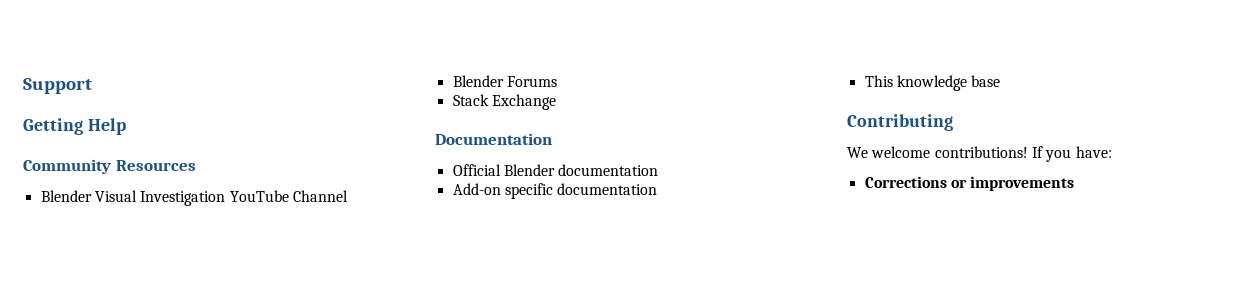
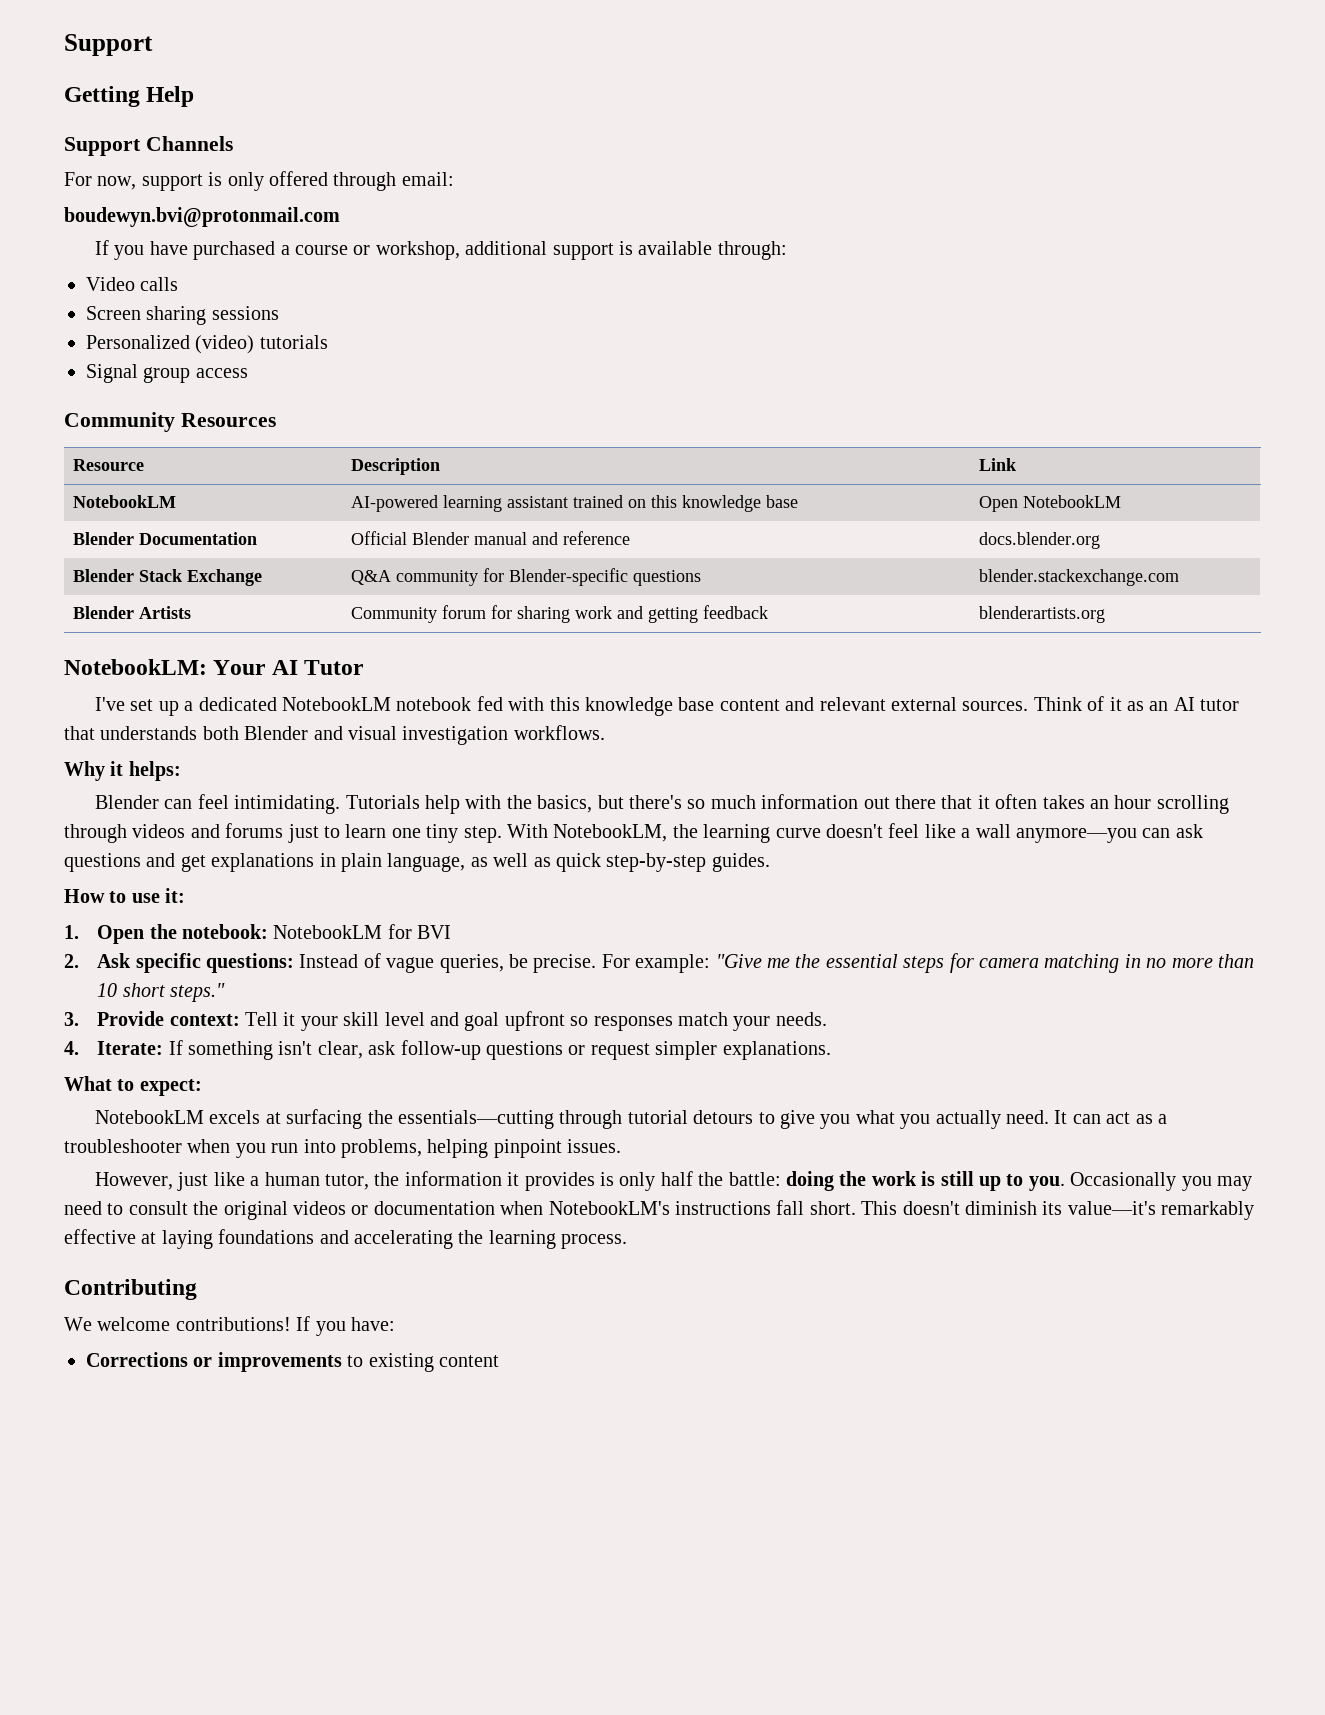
[23,159,196,174] [40,190,348,206] [452,75,557,87] [452,94,556,110] [435,133,552,145] [452,164,659,176] [452,183,658,199] [864,75,1001,91] Community Resources // Blender Visual Investigation YouTube Channel // Blender Forums // Stack Exchange // Documentation // Official Blender documentation // Add-on specific documentation // This knowledge base -> [64,136,233,156] [64,171,454,191] [64,207,340,227] [94,240,787,260] [86,277,179,291] [86,306,279,325] [86,335,328,354] [86,364,248,383] [64,412,276,432] [72,459,144,471] [350,458,440,475] [978,458,1016,471] [72,495,176,508] [350,495,798,512] [978,495,1121,512] [72,532,257,545] [350,531,630,545] [978,532,1100,549] [72,569,262,586] [350,568,701,586] [978,569,1179,586] [72,606,191,619] [350,605,768,623] [978,606,1105,623] [64,659,364,675] [94,696,1240,716] [64,725,605,745] [64,761,181,781] [94,794,1229,814] [64,823,1203,843] [64,853,770,872] [64,888,186,903] [64,924,452,944] [64,953,1255,973] [97,983,226,1002] [64,1011,827,1031] [64,1040,831,1060] [64,1076,202,1096] [94,1109,1167,1129] [64,1139,622,1158] [94,1171,1252,1191] [64,1200,1255,1220] [64,1229,628,1249] Support Channels // For now, support is only offered through email: // boudewyn.bvi@protonmail.com // If you have purchased a course or workshop, additional support is available through: // Video calls // Screen sharing sessions // Personalized (video) tutorials // Signal group access // Community Resources // Resource | Description | Link // NotebookLM | AI-powered learning assistant trained on this knowledge base | Open NotebookLM // Blender Documentation | Official Blender manual and reference | docs.blender.org // Blender Stack Exchange | Q&A community for Blender-specific questions | blender.stackexchange.com // Blender Artists | Community forum for sharing work and getting feedback | blenderartists.org // NotebookLM: Your AI Tutor // I've set up a dedicated NotebookLM notebook fed with this knowledge base content and relevant external sources. Think of it as an AI tutor that understands both Blender and visual investigation workflows. // Why it helps: // Blender can feel intimidating. Tutorials help with the basics, but there's so much information out there that it often takes an hour scrolling through videos and forums just to learn one tiny step. With NotebookLM, the learning curve doesn't feel like a wall anymore—you can ask questions and get explanations in plain language, as well as quick step-by-step guides. // How to use it: // 1. Open the notebook: NotebookLM for BVI // 2. Ask specific questions: Instead of vague queries, be precise. For example: "Give me the essential steps for camera matching in no more than 10 short steps." // 3. Provide context: Tell it your skill level and goal upfront so responses match your needs. // 4. Iterate: If something isn't clear, ask follow-up questions or request simpler explanations. // What to expect: // NotebookLM excels at surfacing the essentials—cutting through tutorial detours to give you what you actually need. It can act as a troubleshooter when you run into problems, helping pinpoint issues. // However, just like a human tutor, the information it provides is only half the battle: doing the work is still up to you. Occasionally you may need to consult the original videos or documentation when NotebookLM's instructions fall short. This doesn't diminish its value—it's remarkably effective at laying foundations and accelerating the learning process.
(1075, 183) none -> [347,1353,499,1372] to existing content

